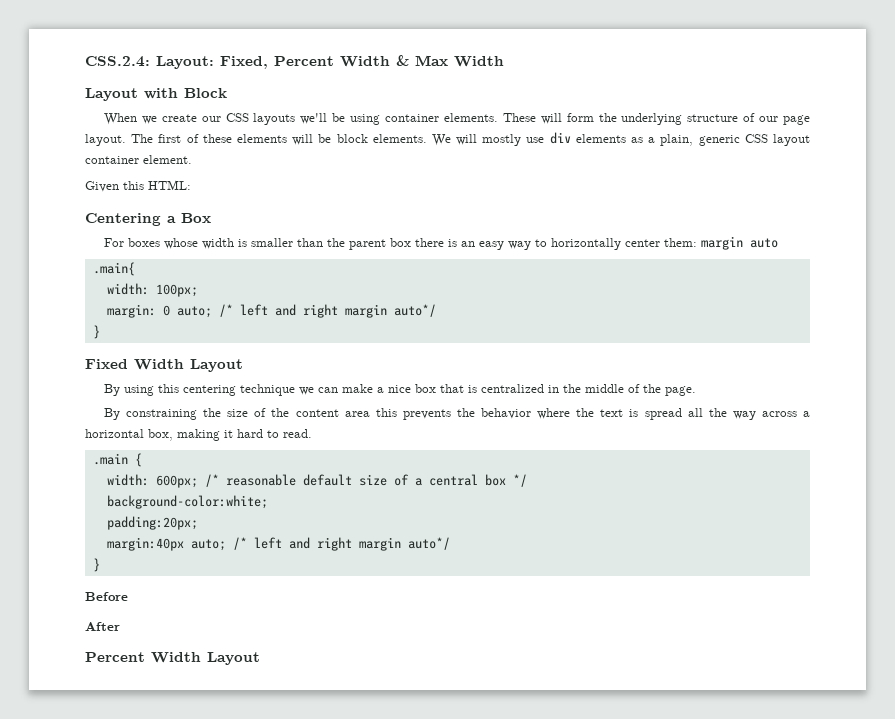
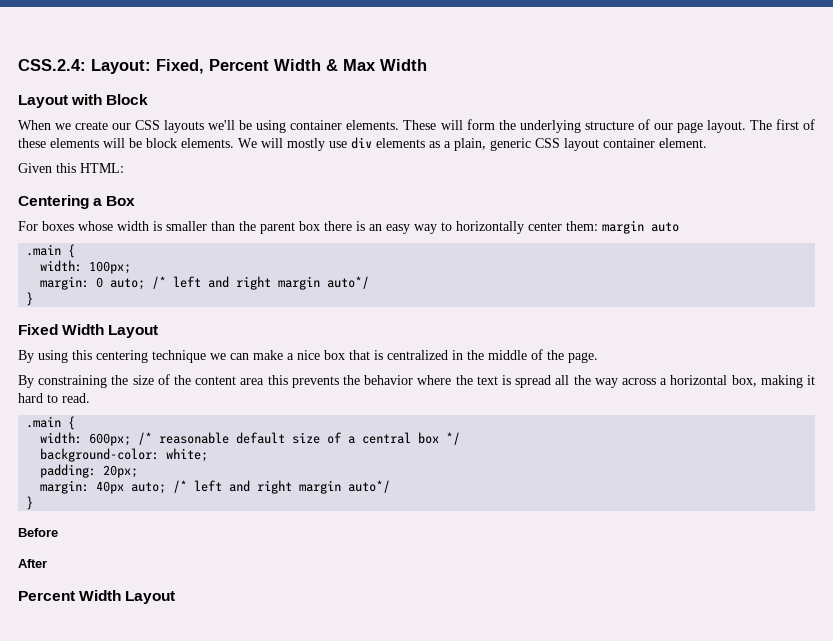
[92,262,135,276] .main{ -> [26,244,76,258] .main {
[106,495,268,509] [106,516,198,530] [106,537,184,551] background-color:white; // padding:20px; // margin:40px -> [40,448,209,462] [40,464,139,478] [40,480,125,494] background-color: white; // padding: 20px; // margin: 40px

